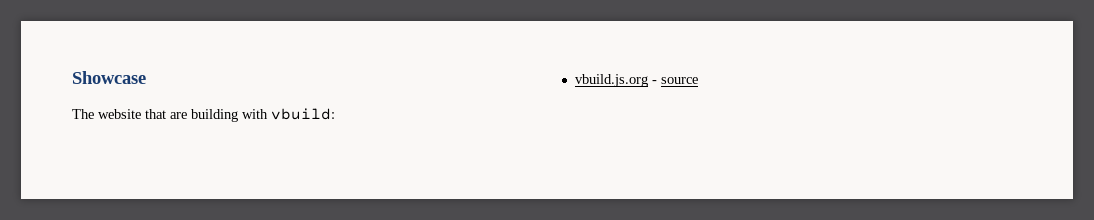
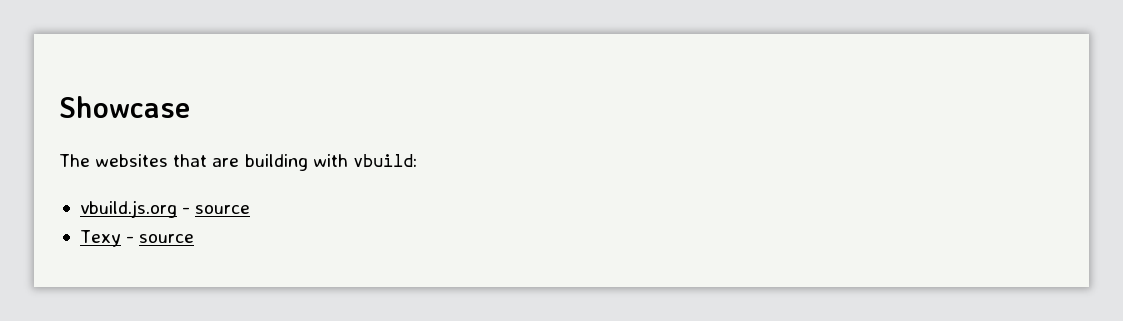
[98,109,141,119] website -> [95,154,169,167] websites
(698, 80) none -> [79,230,195,247] // Texy - source

